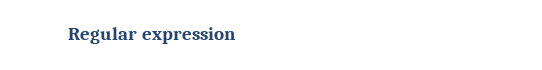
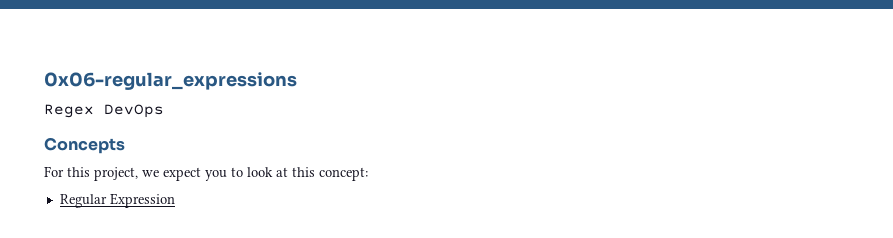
[68,27,236,44] Regular expression -> [44,72,297,90] [44,104,164,118] [44,137,125,154] [44,166,368,181] [59,193,175,208] 0x06-regular_expressions // Regex DevOps // Concepts // For this project, we expect you to look at this concept: // Regular Expression

